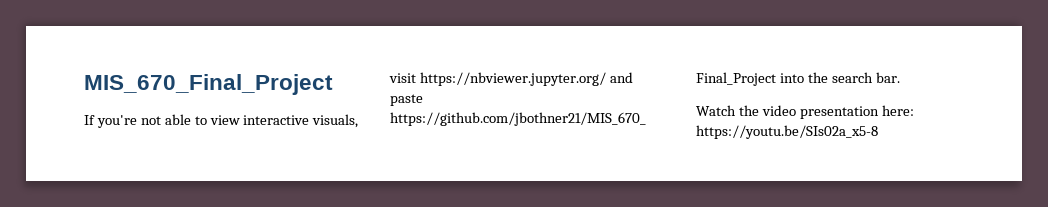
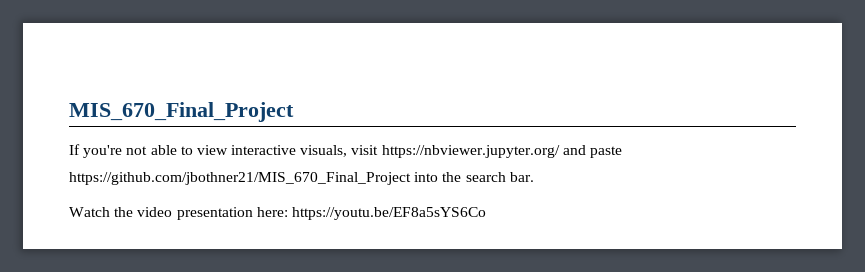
[696,125,878,139] https://youtu.be/SIs02a_x5-8 -> [291,207,486,220] https://youtu.be/EF8a5sYS6Co

